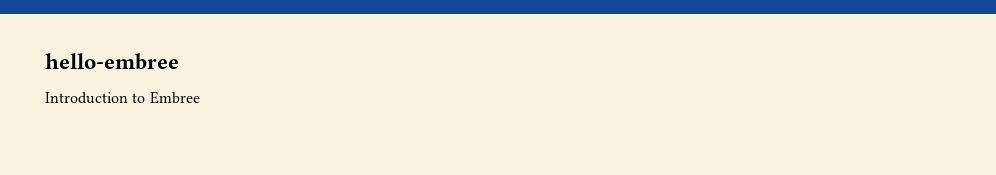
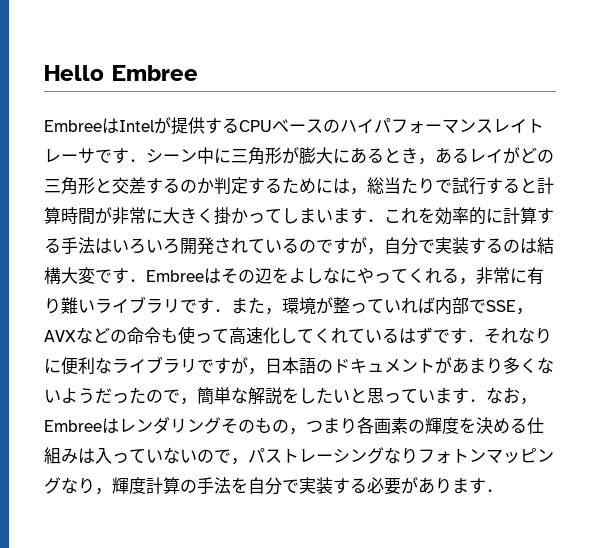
[45,53,179,70] [45,91,200,104] hello-embree // Introduction to Embree -> [44,65,198,81] [44,117,544,135] [44,147,554,165] [44,177,554,195] [44,207,554,225] [44,237,554,255] [44,267,544,285] [44,296,533,315] [44,326,552,345] [44,356,554,375] [44,387,537,405] [44,417,544,435] [44,447,554,465] [44,477,503,495] Hello Embree // EmbreeはIntelが提供するCPUベースのハイパフォーマンスレイトレーサです．シーン中に三角形が膨大にあるとき，あるレイがどの三角形と交差するのか判定するためには，総当たりで試行すると計算時間が非常に大きく掛かってしまいます．これを効率的に計算する手法はいろいろ開発されているのですが，自分で実装するのは結構大変です．Embreeはその辺をよしなにやってくれる，非常に有り難いライブラリです．また，環境が整っていれば内部でSSE，AVXなどの命令も使って高速化してくれているはずです．それなりに便利なライブラリですが，日本語のドキュメントがあまり多くないようだったので，簡単な解説をしたいと思っています．なお，Embreeはレンダリングそのもの，つまり各画素の輝度を決める仕組みは入っていないので，パストレーシングなりフォトンマッピングなり，輝度計算の手法を自分で実装する必要があります．

